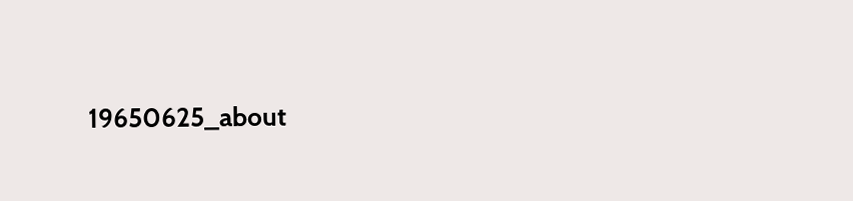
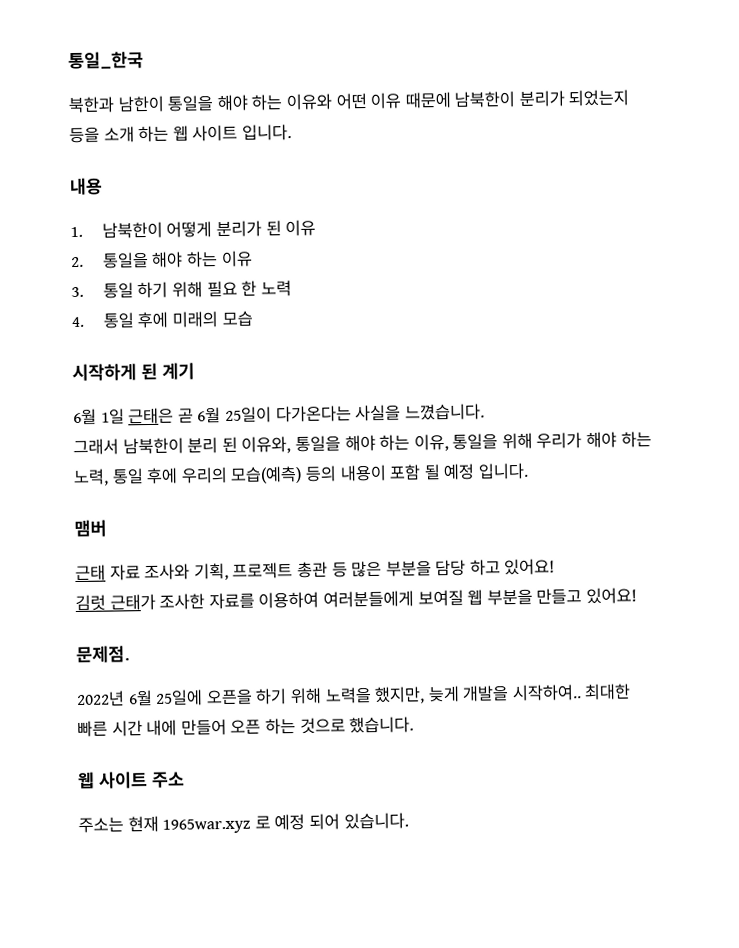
[88,105,287,132] 19650625_about -> [68,51,144,70] [68,89,631,114] [69,124,292,144] [69,177,103,196] [70,219,317,239] [71,250,253,269] [71,280,292,299] [71,310,253,329] [72,362,195,382] [73,403,485,426] [73,431,652,456] [73,462,529,487] [74,519,107,538] [75,558,556,582] [75,587,637,612] [76,645,130,664] [76,683,632,708] [77,716,415,737] [78,771,185,789] [78,812,409,834] 통일_한국 // 북한과 남한이 통일을 해야 하는 이유와 어떤 이유 때문에 남북한이 분리가 되었는지 등을 소개 하는 웹 사이트 입니다. // 내용 // 1. 남북한이 어떻게 분리가 된 이유 // 2. 통일을 해야 하는 이유 // 3. 통일 하기 위해 필요 한 노력 // 4. 통일 후에 미래의 모습 // 시작하게 된 계기 // 6월 1일 근태은 곧 6월 25일이 다가온다는 사실을 느꼈습니다. // 그래서 남북한이 분리 된 이유와, 통일을 해야 하는 이유, 통일을 위해 우리가 해야 하는 노력, 통일 후에 우리의 모습(예측) 등의 내용이 포함 될 예정 입니다. // 맴버 // 근태 자료 조사와 기획, 프로젝트 총관 등 많은 부분을 담당 하고 있어요! // 김럿 근태가 조사한 자료를 이용하여 여러분들에게 보여질 웹 부분을 만들고 있어요! // 문제점. // 2022년 6월 25일에 오픈을 하기 위해 노력을 했지만, 늦게 개발을 시작하여.. 최대한 빠른 시간 내에 만들어 오픈 하는 것으로 했습니다. // 웹 사이트 주소 // 주소는 현재 1965war.xyz 로 예정 되어 있습니다.

